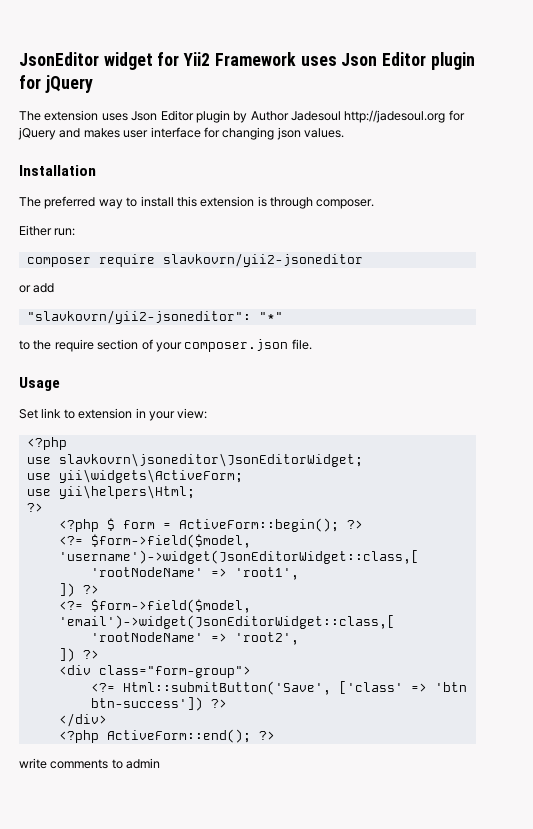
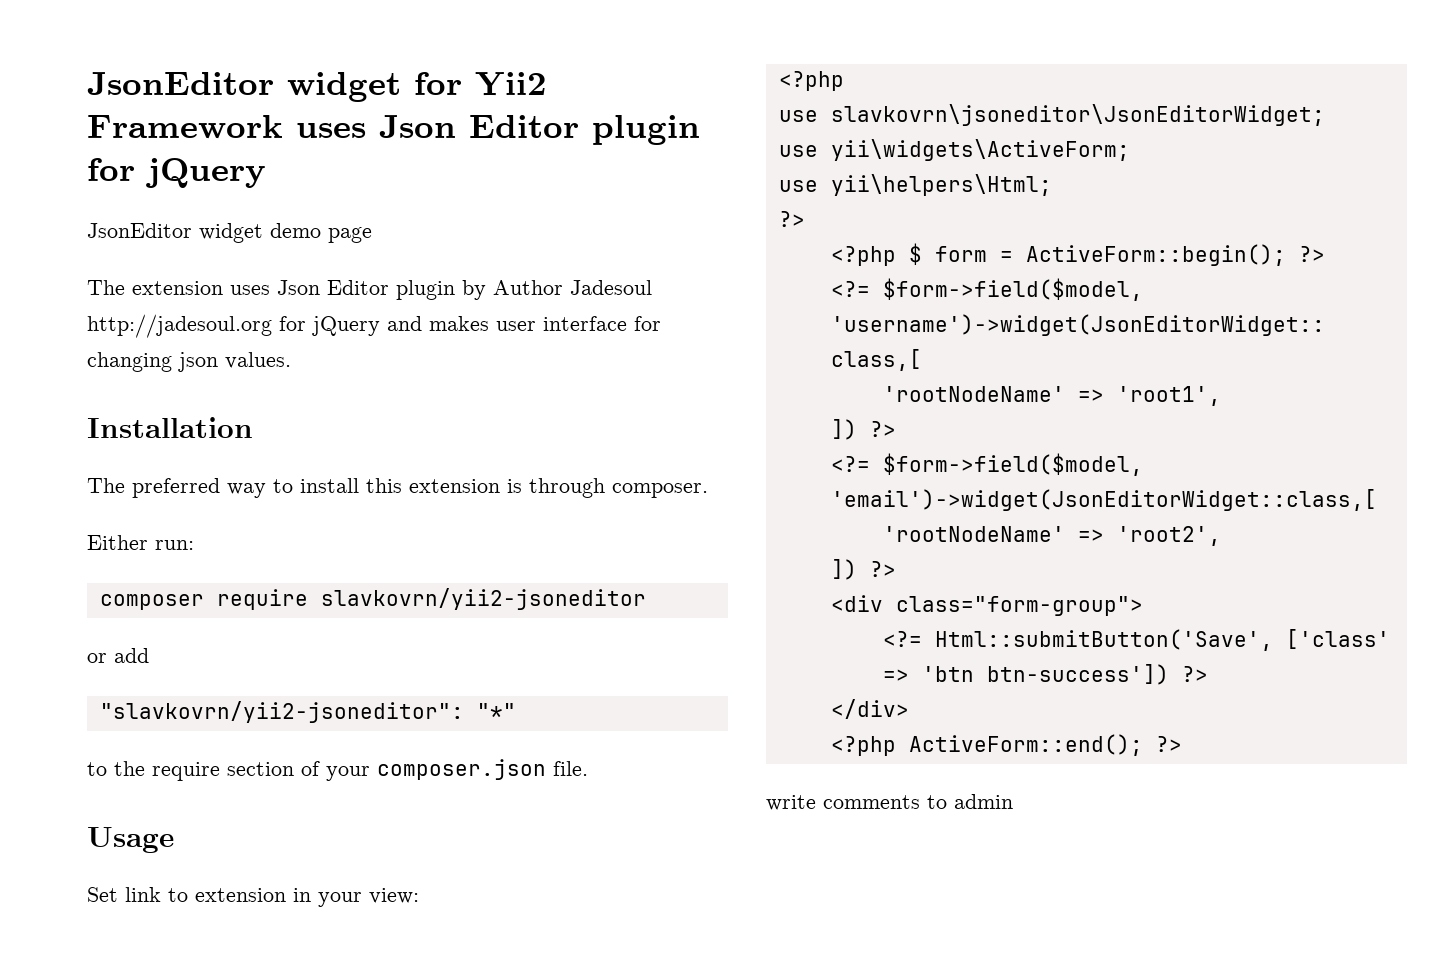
(93, 84) none -> [87,223,372,243] // JsonEditor widget demo page

